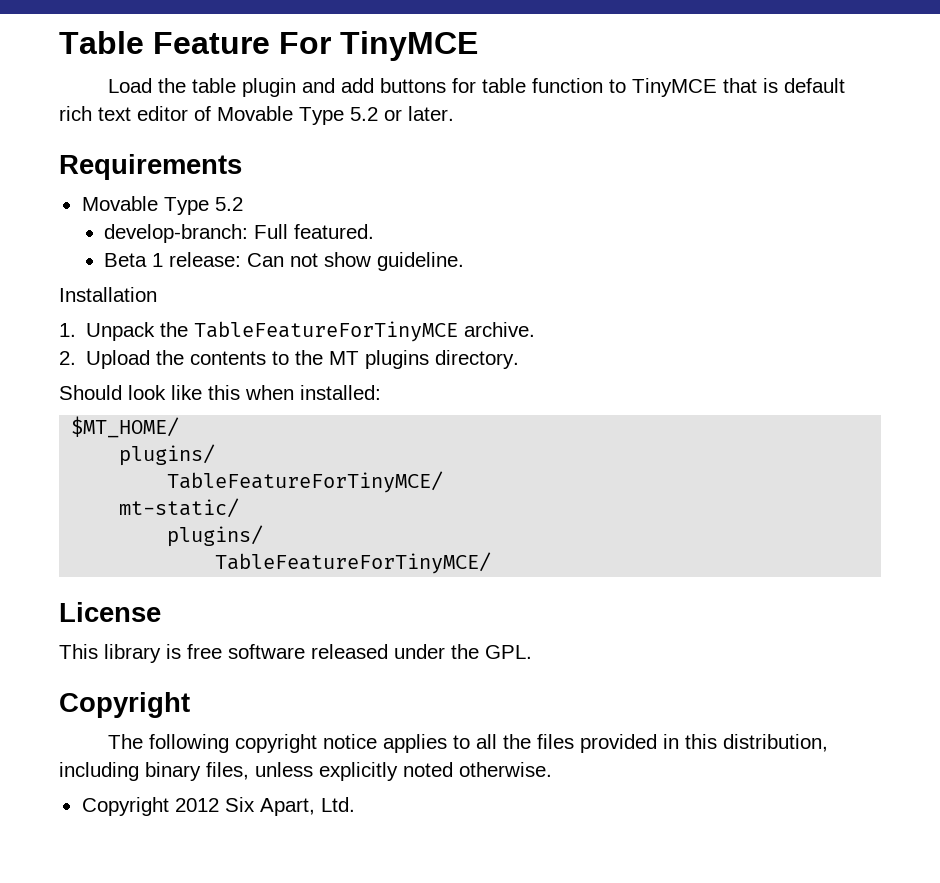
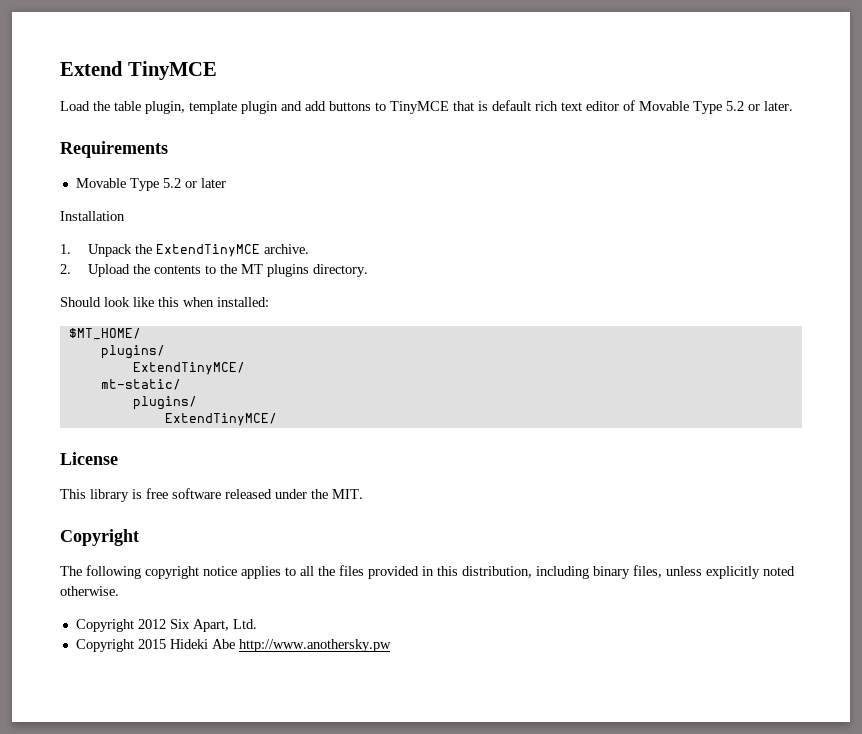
[59,31,331,54] Table Feature For -> [60,61,123,76] Extend
(237, 85) none -> [145,101,237,114] plugin, template
[452,78,604,93] for table function -> (371, 106) none
[104,224,375,243] [104,252,465,271] // develop-branch: Full featured. // Beta 1 release: Can not show guideline. -> [184,178,226,188] or later
[194,321,459,342] TableFeatureForTinyMCE -> [155,244,260,257] ExtendTinyMCE
[167,471,444,493] TableFeatureForTinyMCE/ -> [132,362,245,375] ExtendTinyMCE/
[215,552,492,574] TableFeatureForTinyMCE/ -> [164,413,277,426] ExtendTinyMCE/
[485,645,532,659] GPL. -> [332,489,363,499] MIT.
(355, 804) none -> [75,639,391,652] // Copyright 2015 Hideki Abe http://www.anothersky.pw

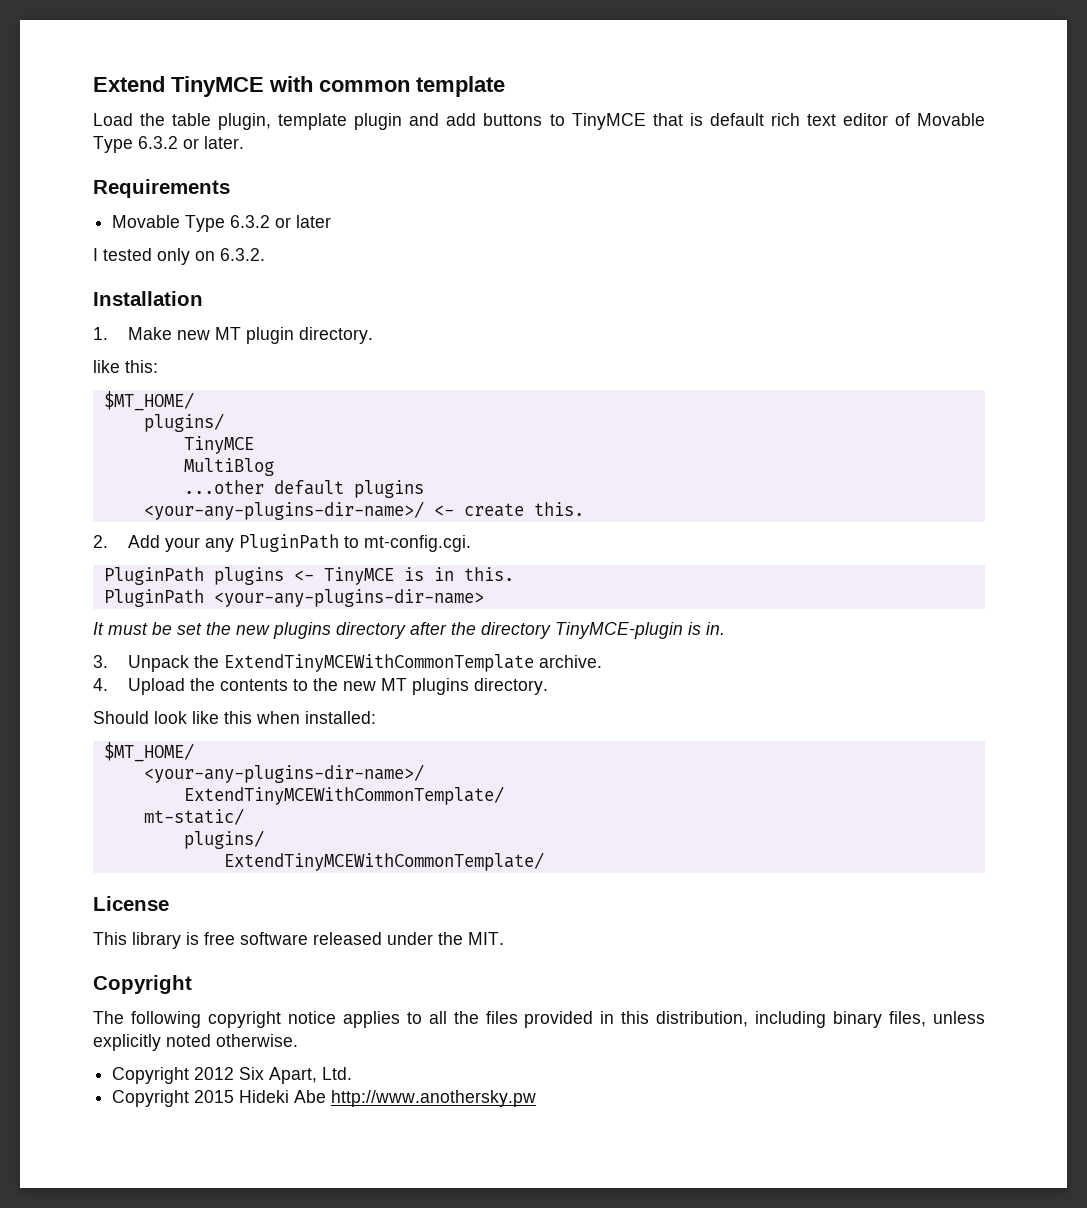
(217, 70) none -> [269,76,505,97] with common template
[726,101,744,111] 5.2 -> [138,136,178,149] 6.3.2
[162,178,181,188] 5.2 -> [230,215,271,228] 6.3.2
[60,211,125,221] [60,244,71,254] Installation // 1. -> [93,248,265,265] [93,291,203,306] [93,327,373,344] [93,360,158,373] [103,391,194,411] [143,413,224,432] [183,436,254,454] [183,458,274,476] [183,480,424,498] [143,501,584,520] [93,534,471,552] [103,567,514,585] [103,589,484,607] [93,622,725,639] [93,655,108,668] I tested only on 6.3.2. // Installation // 1. Make new MT plugin directory. // like this: // $MT_HOME/ // plugins/ // TinyMCE // MultiBlog // ...other default plugins // <your-any-plugins-dir-name>/ <- create this. // 2. Add your any PluginPath to mt-config.cgi. // PluginPath plugins <- TinyMCE is in this. // PluginPath <your-any-plugins-dir-name> // It must be set the new plugins directory after the directory TinyMCE-plugin is in. // 3.
[155,244,260,257] ExtendTinyMCE -> [223,654,534,672] ExtendTinyMCEWithCommonTemplate
[60,264,71,274] 2. -> [93,678,108,691] 4.
(237, 269) none -> [342,681,376,691] new
[100,345,165,359] [132,362,245,375] plugins/ // ExtendTinyMCE/ -> [143,764,424,783] [183,786,504,805] <your-any-plugins-dir-name>/ // ExtendTinyMCEWithCommonTemplate/
[164,413,277,426] ExtendTinyMCE/ -> [223,852,544,871] ExtendTinyMCEWithCommonTemplate/

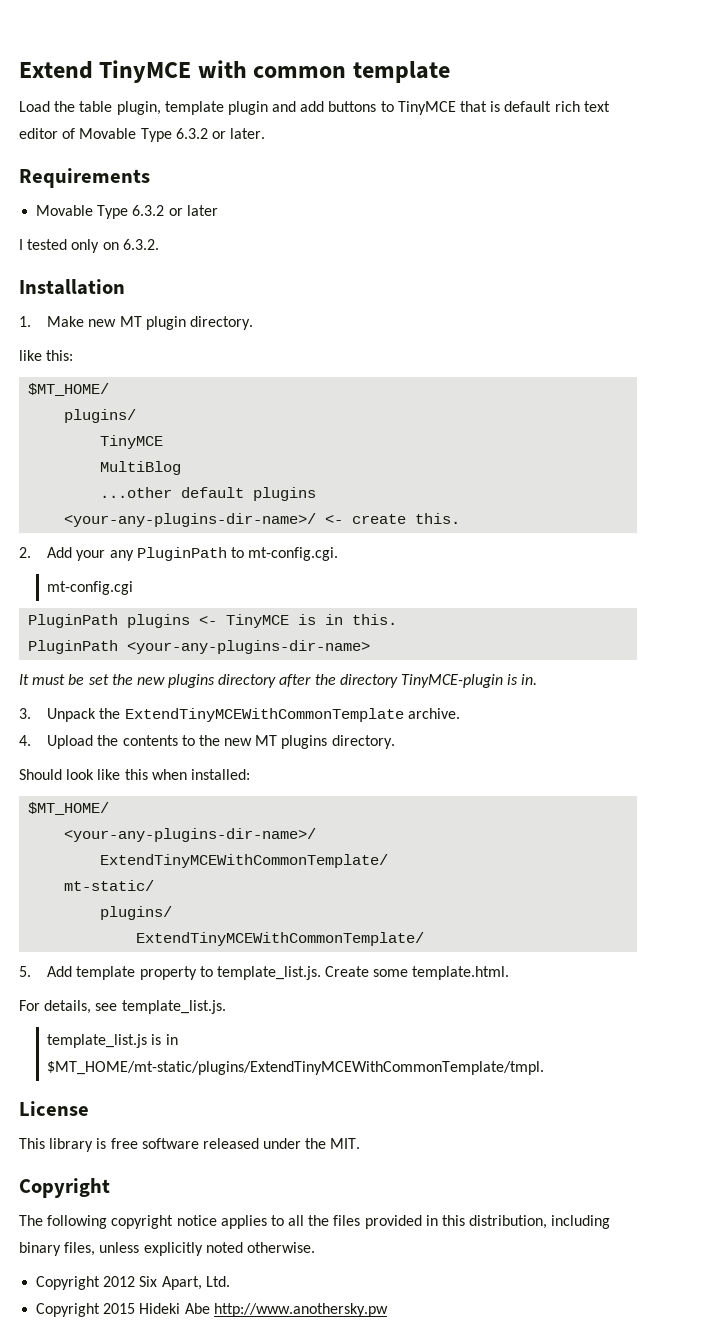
(471, 543) none -> [47,581,134,595] // mt-config.cgi
(544, 861) none -> [19,966,510,980] [19,1000,226,1014] [47,1034,178,1048] [47,1061,545,1075] // 5. Add template property to template_list.js. Create some template.html. // For details, see template_list.js. // template_list.js is in $MT_HOME/mt-static/plugins/ExtendTinyMCEWithCommonTemplate/tmpl.

